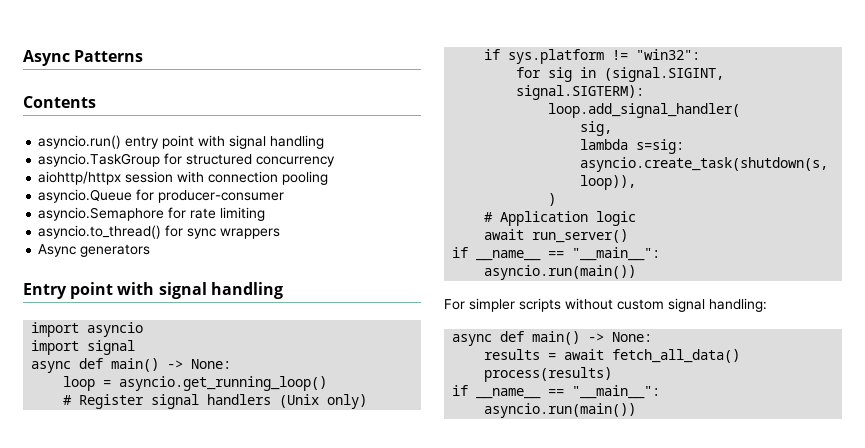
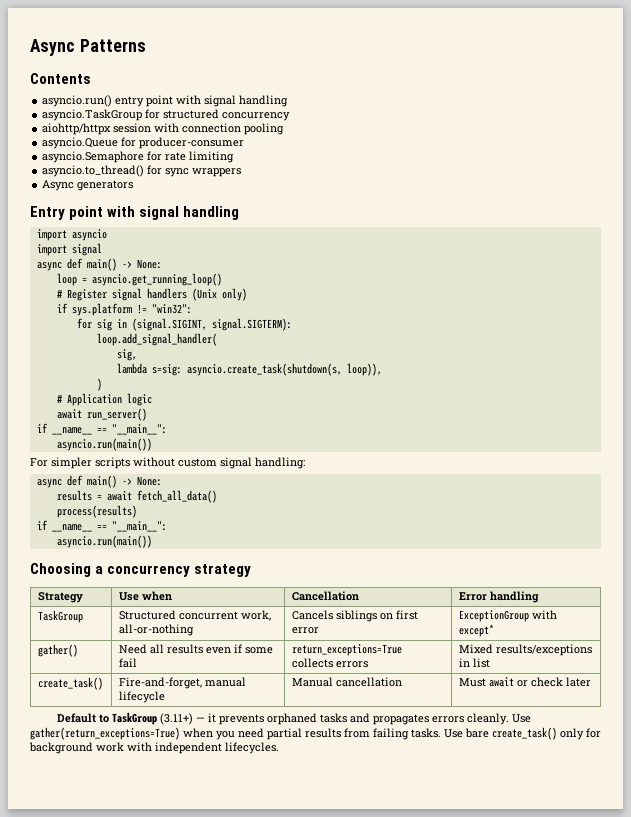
(637, 410) none -> [30,563,252,577] [37,592,83,603] [118,591,172,601] [291,591,359,601] [458,591,539,603] [37,610,83,623] [118,610,271,621] [118,624,194,636] [291,610,418,622] [291,627,319,634] [458,610,557,622] [458,624,494,637] [37,644,78,657] [118,644,273,654] [118,658,137,668] [291,644,402,656] [291,658,368,668] [458,644,592,656] [458,658,490,668] [37,677,103,690] [118,677,246,689] [118,691,165,703] [291,677,402,687] [458,677,591,687] [57,712,532,725] [30,727,601,740] [29,742,279,754] // Choosing a concurrency strategy // Strategy | Use when | Cancellation | Error handling // TaskGroup | Structured concurrent work, all-or-nothing | Cancels siblings on first error | ExceptionGroup with except* // gather() | Need all results even if some fail | return_exceptions=True collects errors | Mixed results/exceptions in list // create_task() | Fire-and-forget, manual lifecycle | Manual cancellation | Must await or check later // Default to TaskGroup (3.11+) — it prevents orphaned tasks and propagates errors cleanly. Use gather(return_exceptions=True) when you need partial results from failing tasks. Use bare create_task() only for background work with independent lifecycles.

